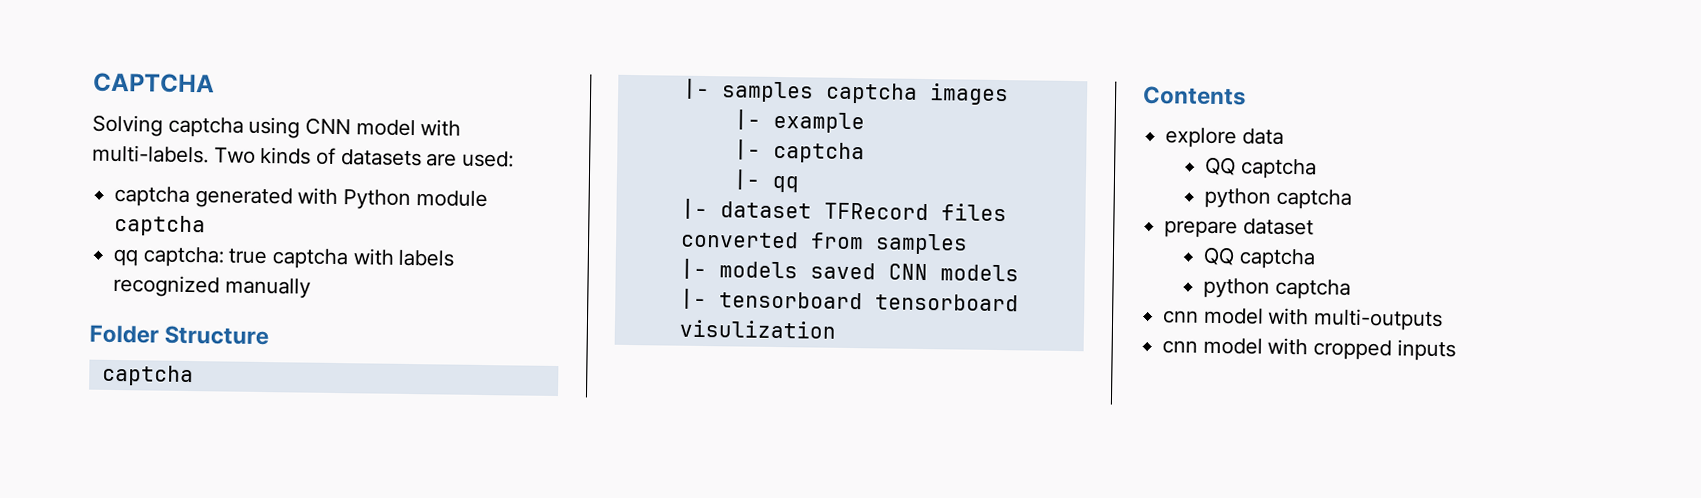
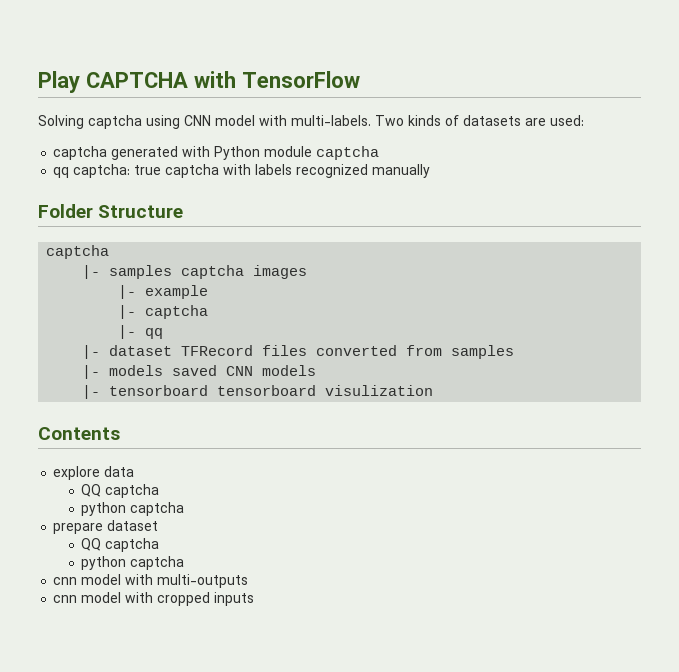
(93, 83) none -> [38,71,80,93] Play
(215, 83) none -> [194,71,360,88] with TensorFlow

